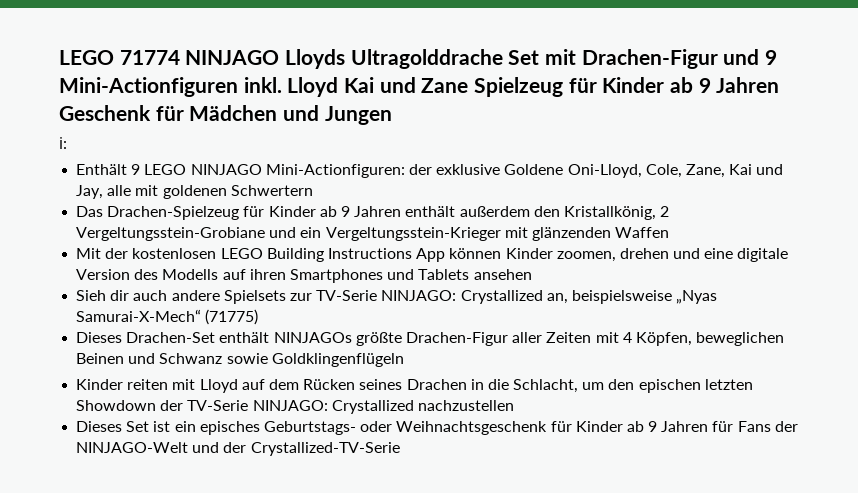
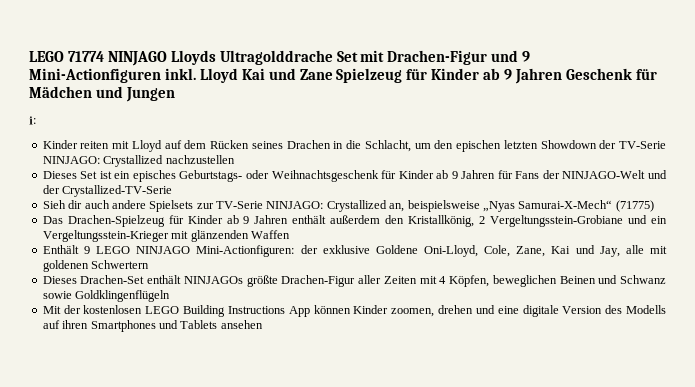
[76,164,784,178] [76,185,313,199] [76,206,670,220] [76,227,670,241] [76,248,789,262] [76,269,532,283] [76,290,718,304] [76,309,259,325] [76,332,785,346] [76,353,404,367] // Enthält 9 LEGO NINJAGO Mini-Actionfiguren: der exklusive Goldene Oni-Lloyd, Cole, Zane, Kai und Jay, alle mit goldenen Schwertern // Das Drachen-Spielzeug für Kinder ab 9 Jahren enthält außerdem den Kristallkönig, 2 Vergeltungsstein-Grobiane und ein Vergeltungsstein-Krieger mit glänzenden Waffen // Mit der kostenlosen LEGO Building Instructions App können Kinder zoomen, drehen und eine digitale Version des Modells auf ihren Smartphones und Tablets ansehen // Sieh dir auch andere Spielsets zur TV-Serie NINJAGO: Crystallized an, beispielsweise „Nyas Samurai-X-Mech“ (71775) // Dieses Drachen-Set enthält NINJAGOs größte Drachen-Figur aller Zeiten mit 4 Köpfen, beweglichen Beinen und Schwanz sowie Goldklingenflügeln -> (36, 120) none
(400, 449) none -> [42,200,654,212] [42,215,667,227] [42,230,290,242] [42,245,667,257] [42,260,150,272] [42,275,666,287] [42,290,171,302] [42,305,666,317] [42,320,263,332] // Sieh dir auch andere Spielsets zur TV-Serie NINJAGO: Crystallized an, beispielsweise „Nyas Samurai-X-Mech“ (71775) // Das Drachen-Spielzeug für Kinder ab 9 Jahren enthält außerdem den Kristallkönig, 2 Vergeltungsstein-Grobiane und ein Vergeltungsstein-Krieger mit glänzenden Waffen // Enthält 9 LEGO NINJAGO Mini-Actionfiguren: der exklusive Goldene Oni-Lloyd, Cole, Zane, Kai und Jay, alle mit goldenen Schwertern // Dieses Drachen-Set enthält NINJAGOs größte Drachen-Figur aller Zeiten mit 4 Köpfen, beweglichen Beinen und Schwanz sowie Goldklingenflügeln // Mit der kostenlosen LEGO Building Instructions App können Kinder zoomen, drehen und eine digitale Version des Modells auf ihren Smartphones und Tablets ansehen

